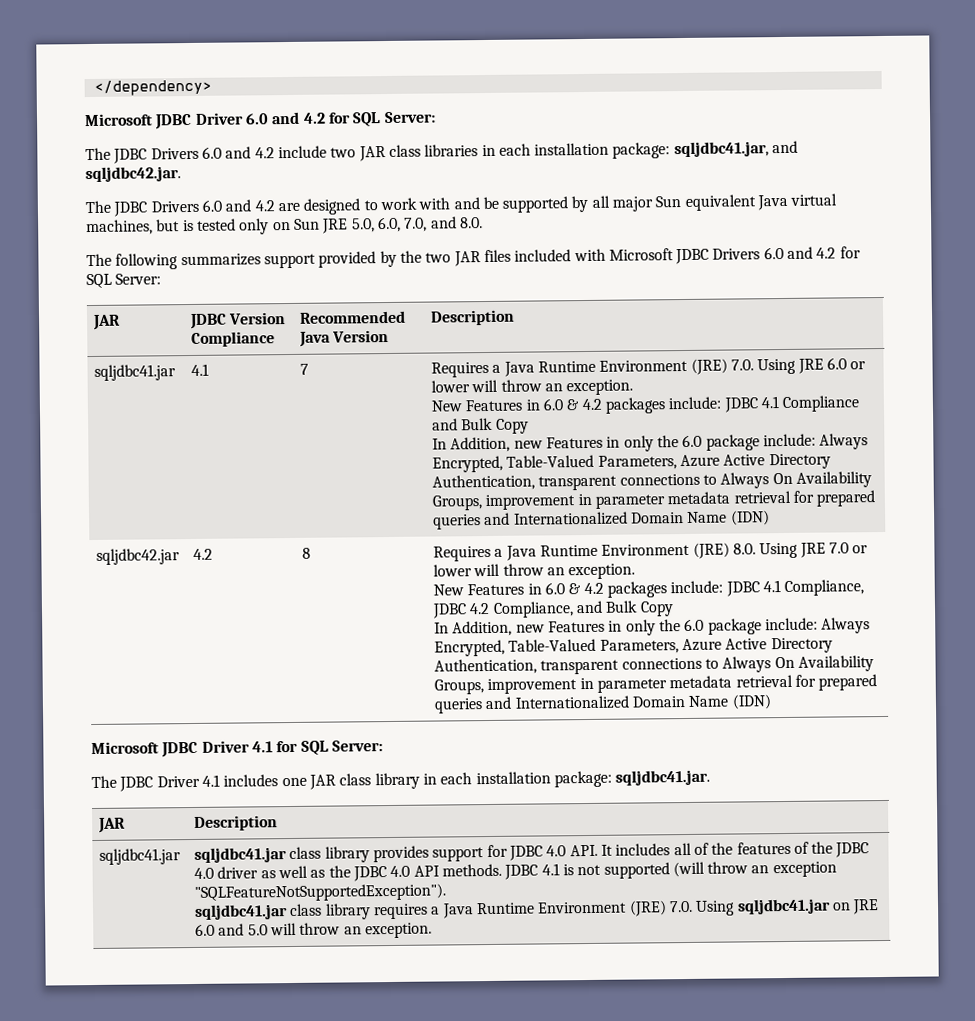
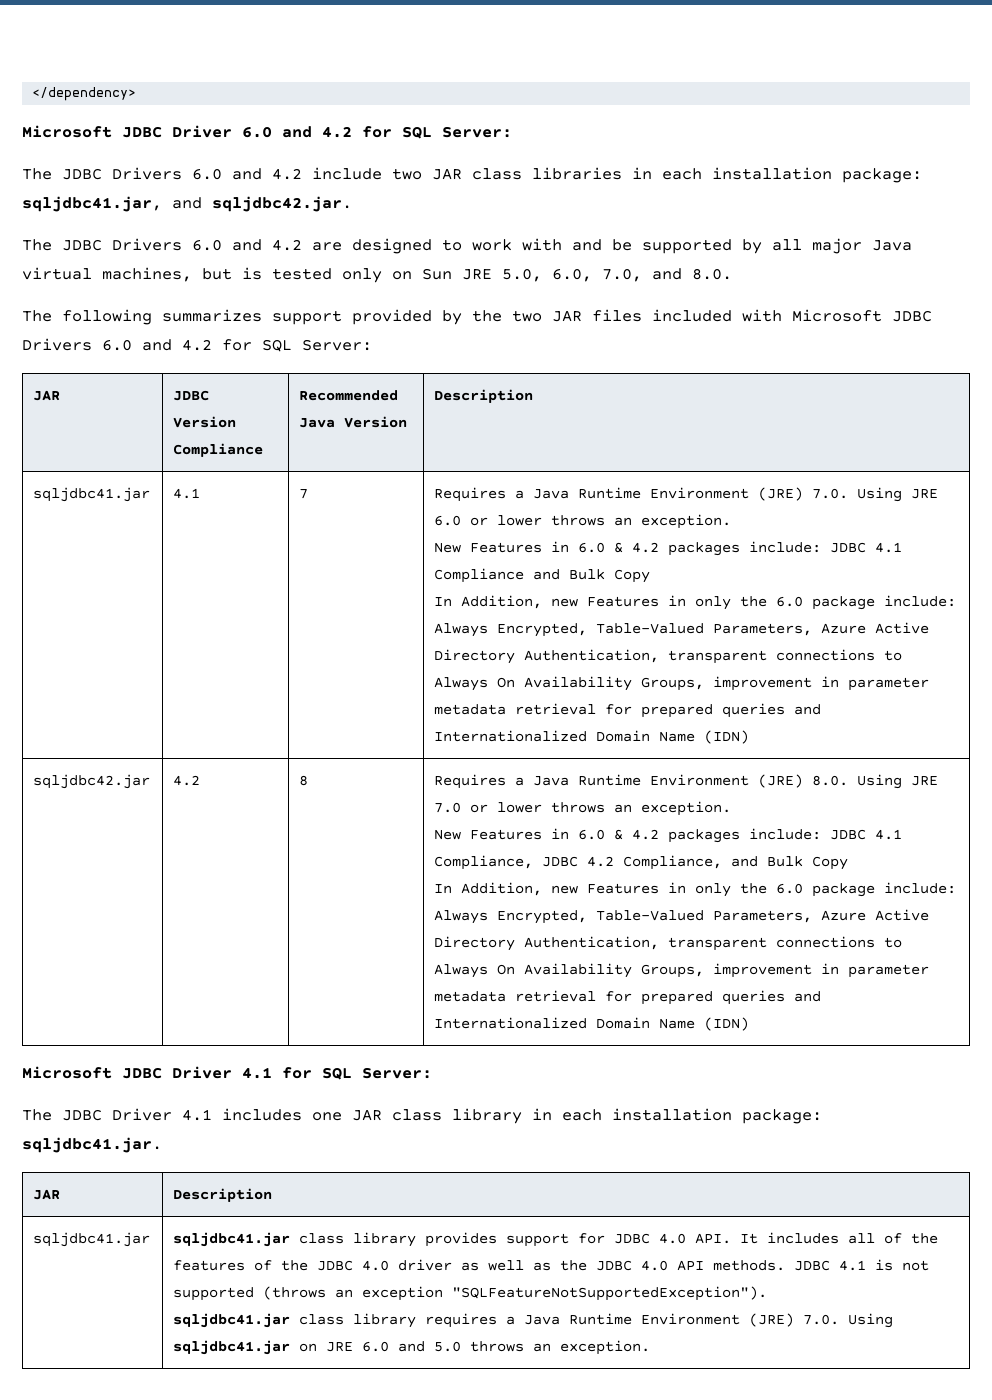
[655,194,756,211] Sun equivalent -> (862, 246) none
[471,379,542,393] will throw -> [551,515,606,526] throws
[473,563,544,577] will throw -> [551,802,606,813] throws
[672,861,749,878] (will throw -> [263,1286,327,1300] (throws
[269,922,341,936] will throw -> [470,1341,525,1352] throws

